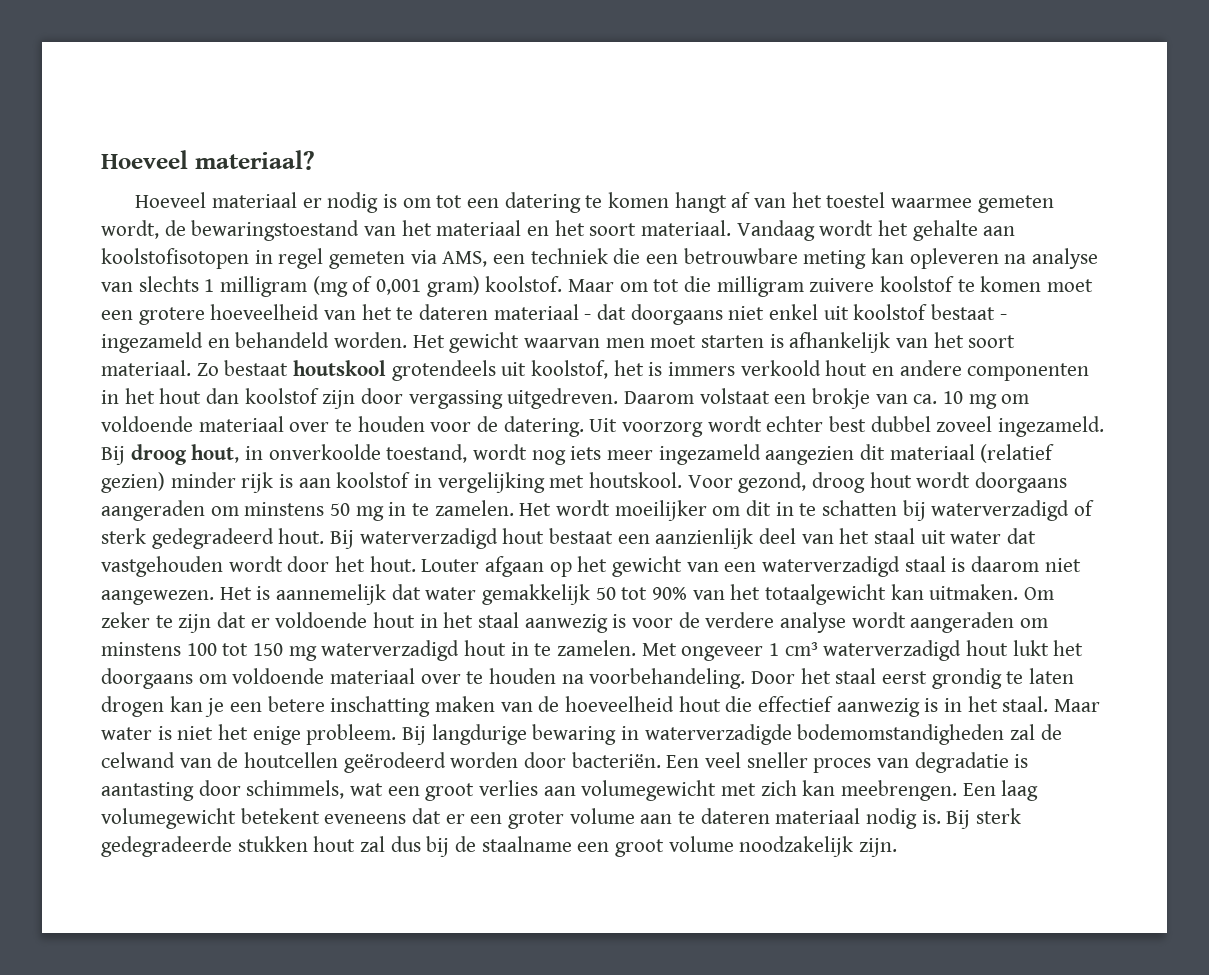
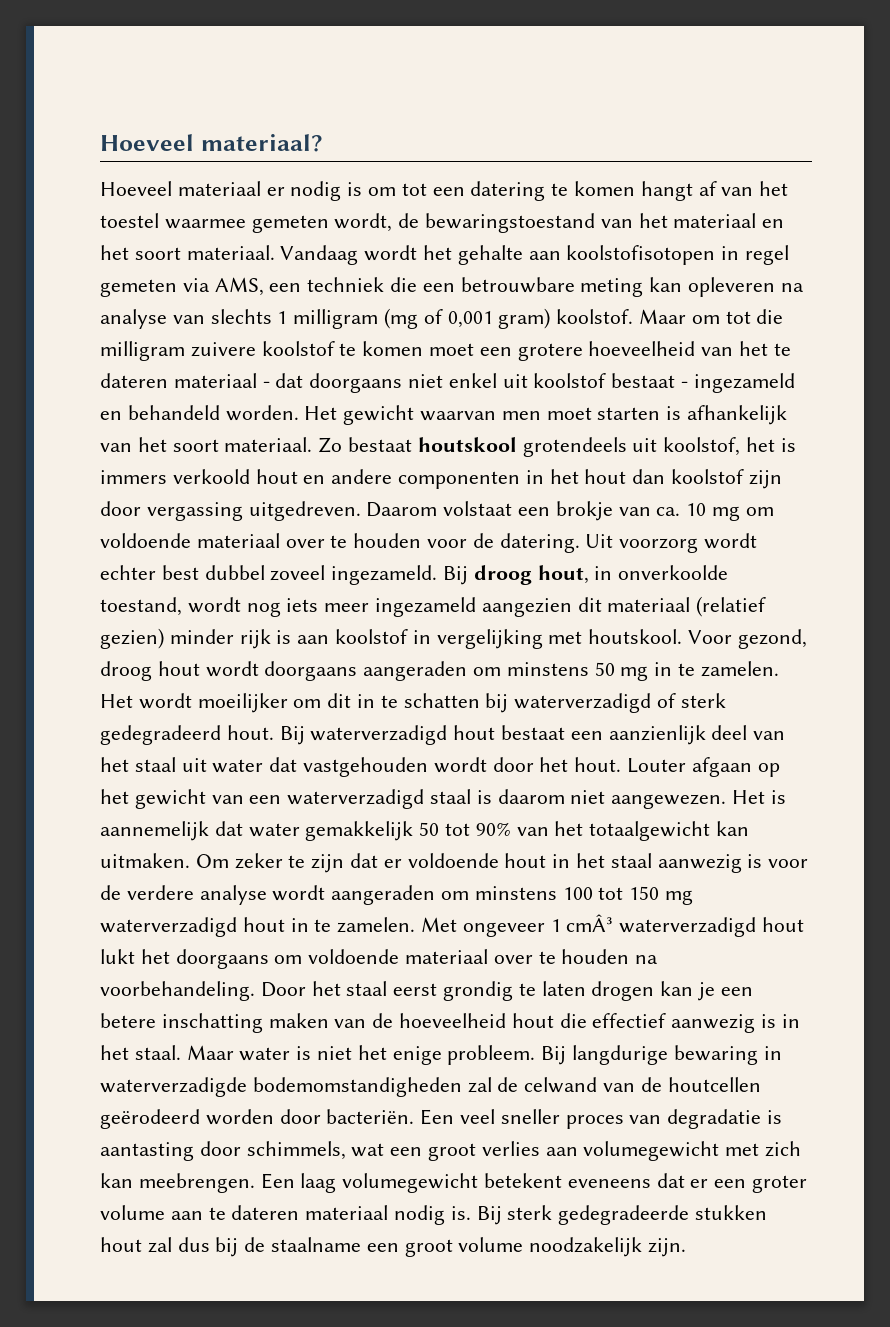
[784,642,818,656] cm³ -> [566,914,614,932] cmÂ³

